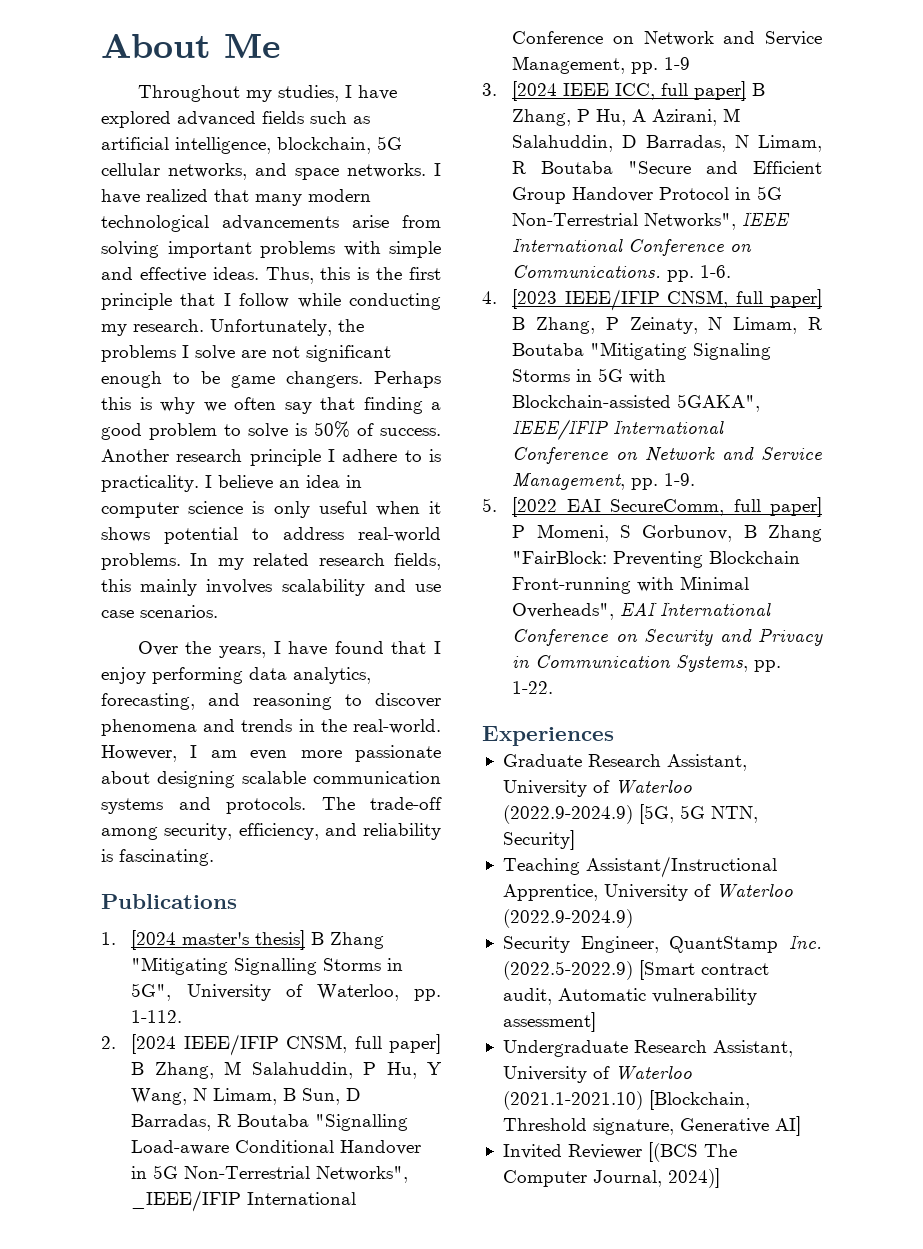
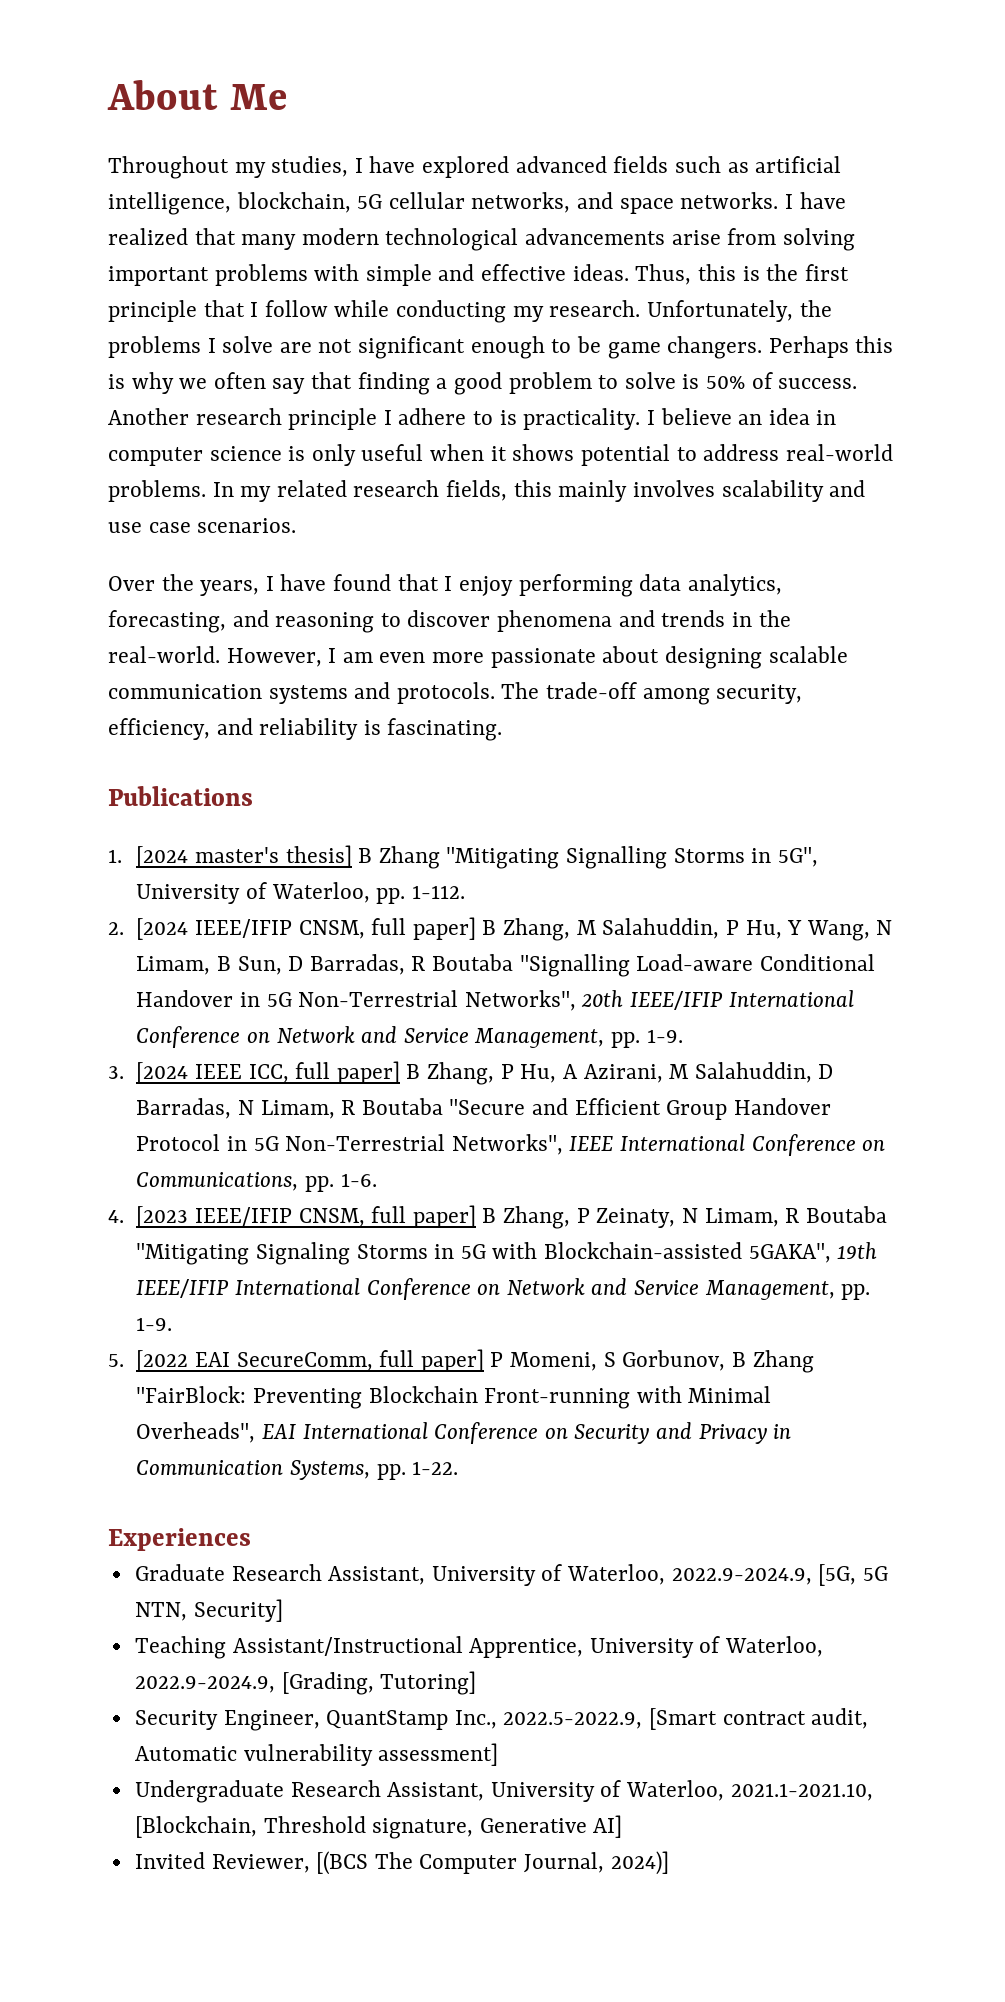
[131,1190,357,1212] [512,31,822,46] [512,56,691,74] _IEEE/IFIP International Conference on Network and Service Management, pp. 1-9 -> [581,990,854,1010] [136,1026,683,1048] 20th IEEE/IFIP International Conference on Network and Service Management, pp. 1-9.
[512,265,662,278] Communications. -> [136,1172,299,1191] Communications,
(761, 403) none -> [837,1242,878,1259] 19th
[614,780,692,794] [502,805,633,824] Waterloo (2022.9-2024.9) -> [567,1564,812,1585] Waterloo, 2022.9-2024.9,
[715,884,793,898] [502,909,633,928] Waterloo (2022.9-2024.9) -> [725,1636,824,1657] [134,1671,477,1695] Waterloo, 2022.9-2024.9, [Grading, Tutoring]
[789,935,822,949] [502,961,633,980] Inc. (2022.5-2022.9) -> [454,1710,643,1729] Inc., 2022.5-2022.9,
[614,1066,692,1080] [502,1091,643,1110] Waterloo (2021.1-2021.10) -> [626,1780,873,1801] Waterloo, 2021.1-2021.10,
[567,1144,642,1159] Reviewer -> [211,1854,310,1873] Reviewer,

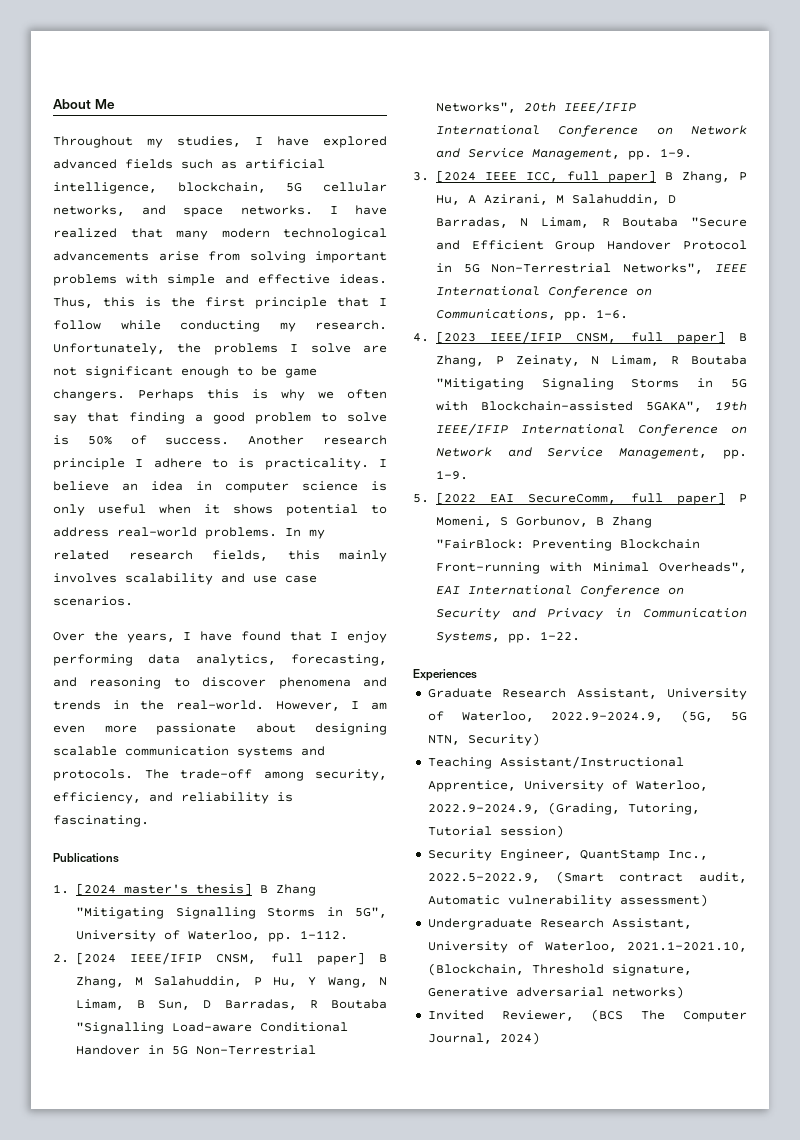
[818,1564,857,1586] [5G, -> [681,710,714,723] (5G,
[193,1599,283,1622] Security] -> [467,733,540,746] Security)
[281,1671,477,1695] [Grading, Tutoring] -> [547,802,700,815] [427,825,564,838] (Grading, Tutoring, Tutorial session)
[649,1708,718,1730] [Smart -> [555,871,604,884] (Smart
[378,1743,499,1766] assessment] -> [619,894,708,907] assessment)
[134,1816,257,1838] [Blockchain, -> [427,963,524,976] (Blockchain,
[593,1815,623,1838] AI] -> [515,986,684,999] adversarial networks)
[316,1851,369,1875] [(BCS -> [591,1009,624,1022] (BCS
[610,1851,669,1875] 2024)] -> [499,1032,540,1045] 2024)

